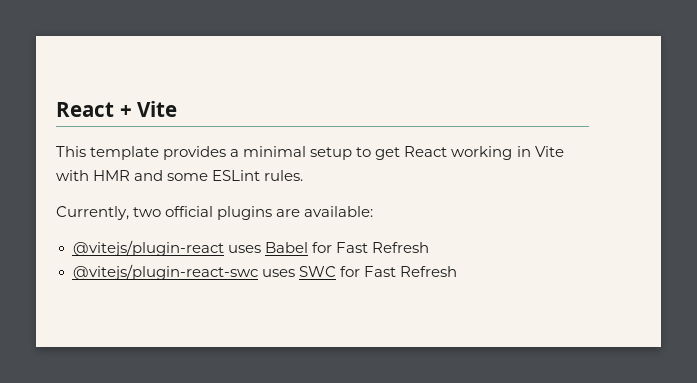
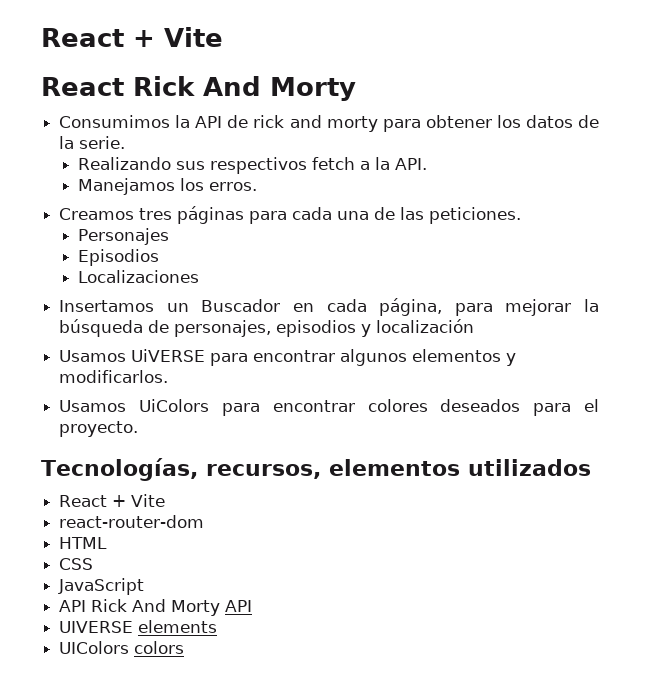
[56,101,178,117] [56,146,564,160] [56,170,304,181] [56,206,374,220] [72,240,429,256] [72,264,457,280] React + Vite // This template provides a minimal setup to get React working in Vite with HMR and some ESLint rules. // Currently, two official plugins are available: // @vitejs/plugin-react uses Babel for Fast Refresh // @vitejs/plugin-react-swc uses SWC for Fast Refresh -> [41,27,223,47] [41,76,356,101] [59,115,600,132] [59,136,126,149] [78,157,428,174] [78,178,258,195] [59,206,522,224] [78,228,170,245] [78,249,160,266] [78,270,200,283] [59,298,599,316] [59,319,475,337] [59,349,517,366] [59,370,169,383] [59,399,599,416] [59,421,139,437] [41,458,591,481] [59,494,166,507] [59,515,205,528] [59,537,108,549] [59,558,94,570] [58,578,145,595] [59,599,253,616] [59,620,218,633] [59,641,185,654] React + Vite // React Rick And Morty // Consumimos la API de rick and morty para obtener los datos de la serie. // Realizando sus respectivos fetch a la API. // Manejamos los erros. // Creamos tres páginas para cada una de las peticiones. // Personajes // Episodios // Localizaciones // Insertamos un Buscador en cada página, para mejorar la búsqueda de personajes, episodios y localización // Usamos UiVERSE para encontrar algunos elementos y modificarlos. // Usamos UiColors para encontrar colores deseados para el proyecto. // Tecnologías, recursos, elementos utilizados // React + Vite // react-router-dom // HTML // CSS // JavaScript // API Rick And Morty API // UIVERSE elements // UIColors colors

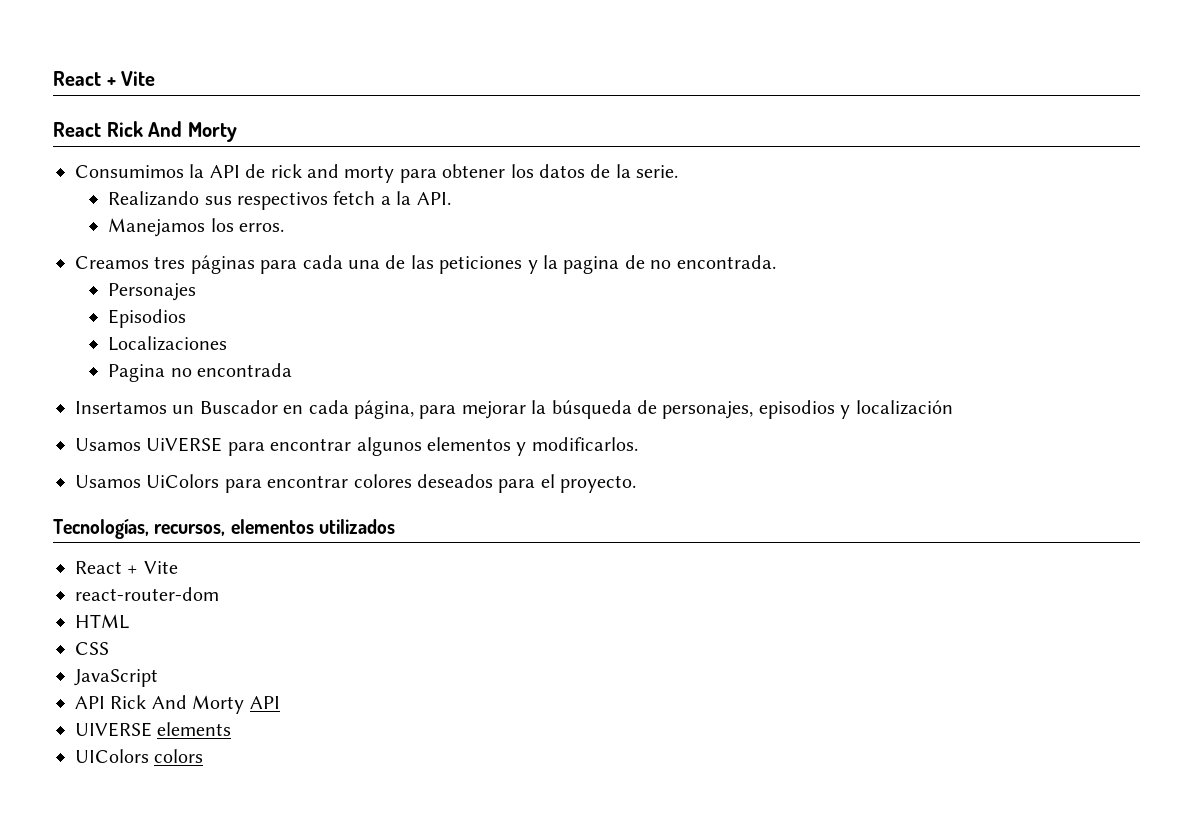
[429,207,522,224] peticiones. -> [439,255,776,274] peticiones y la pagina de no encontrada.
(200, 276) none -> [108,363,293,382] // Pagina no encontrada

